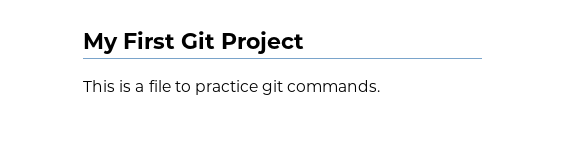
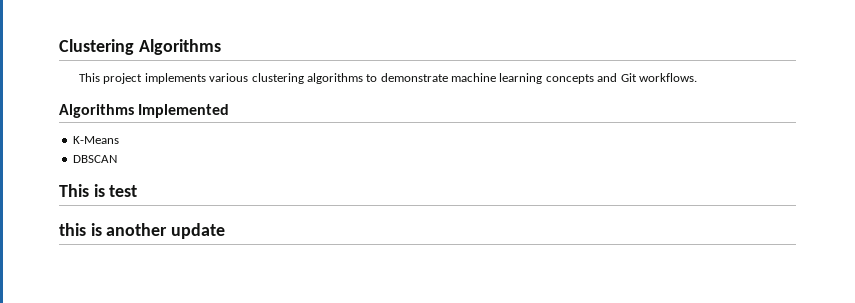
[83,31,304,54] [83,80,381,95] My First Git Project // This is a file to practice git commands. -> [59,39,221,55] [79,73,697,84] [59,104,230,118] [72,136,119,144] [72,155,117,163] [59,184,138,197] [59,223,226,239] Clustering Algorithms // This project implements various clustering algorithms to demonstrate machine learning concepts and Git workflows. // Algorithms Implemented // K-Means // DBSCAN // This is test // this is another update

